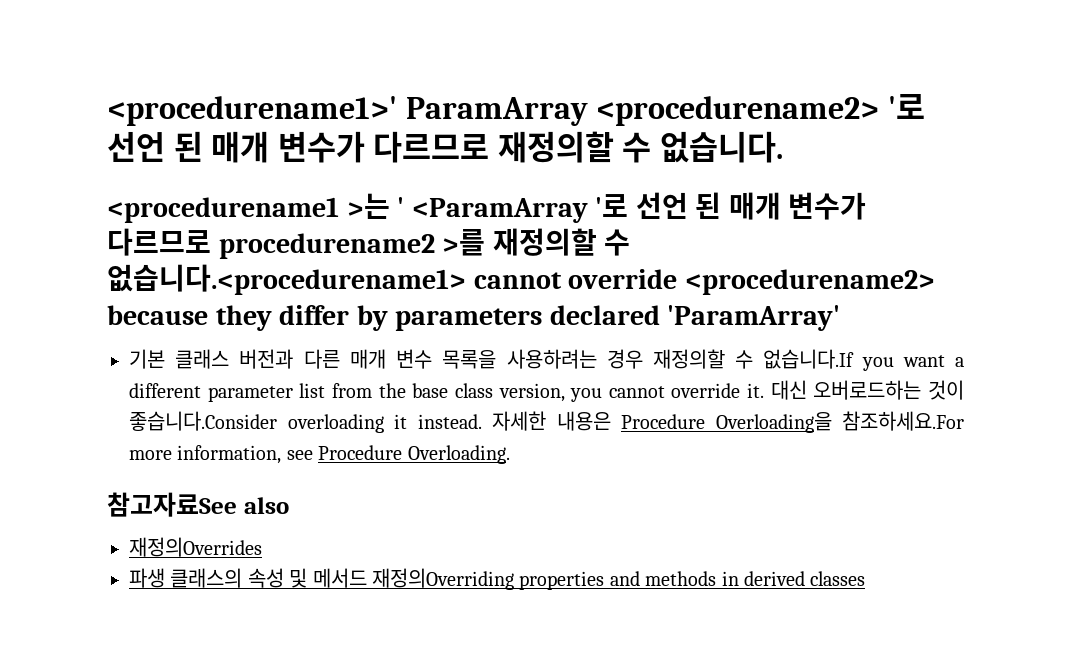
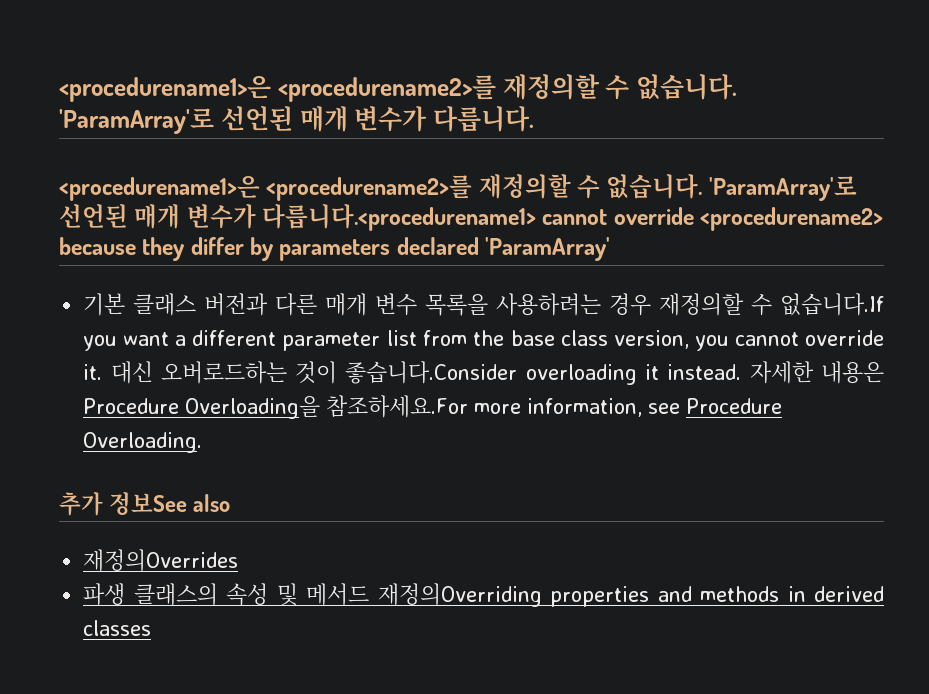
[107,94,925,126] [107,131,783,163] [107,192,867,223] [107,228,631,259] [107,264,466,295] <procedurename1>' ParamArray <procedurename2> '로 선언 된 매개 변수가 다르므로 재정의할 수 없습니다. // <procedurename1 >는 ' <ParamArray '로 선언 된 매개 변수가 다르므로 procedurename2 >를 재정의할 수 없습니다.<procedurename1> -> [59,74,737,102] [59,106,534,134] [59,174,857,201] [59,204,537,231] <procedurename1>은 <procedurename2>를 재정의할 수 없습니다. 'ParamArray'로 선언된 매개 변수가 다릅니다. // <procedurename1>은 <procedurename2>를 재정의할 수 없습니다. 'ParamArray'로 선언된 매개 변수가 다릅니다.<procedurename1>
[107,492,237,517] 참고자료See -> [59,492,188,516] 추가 정보See

